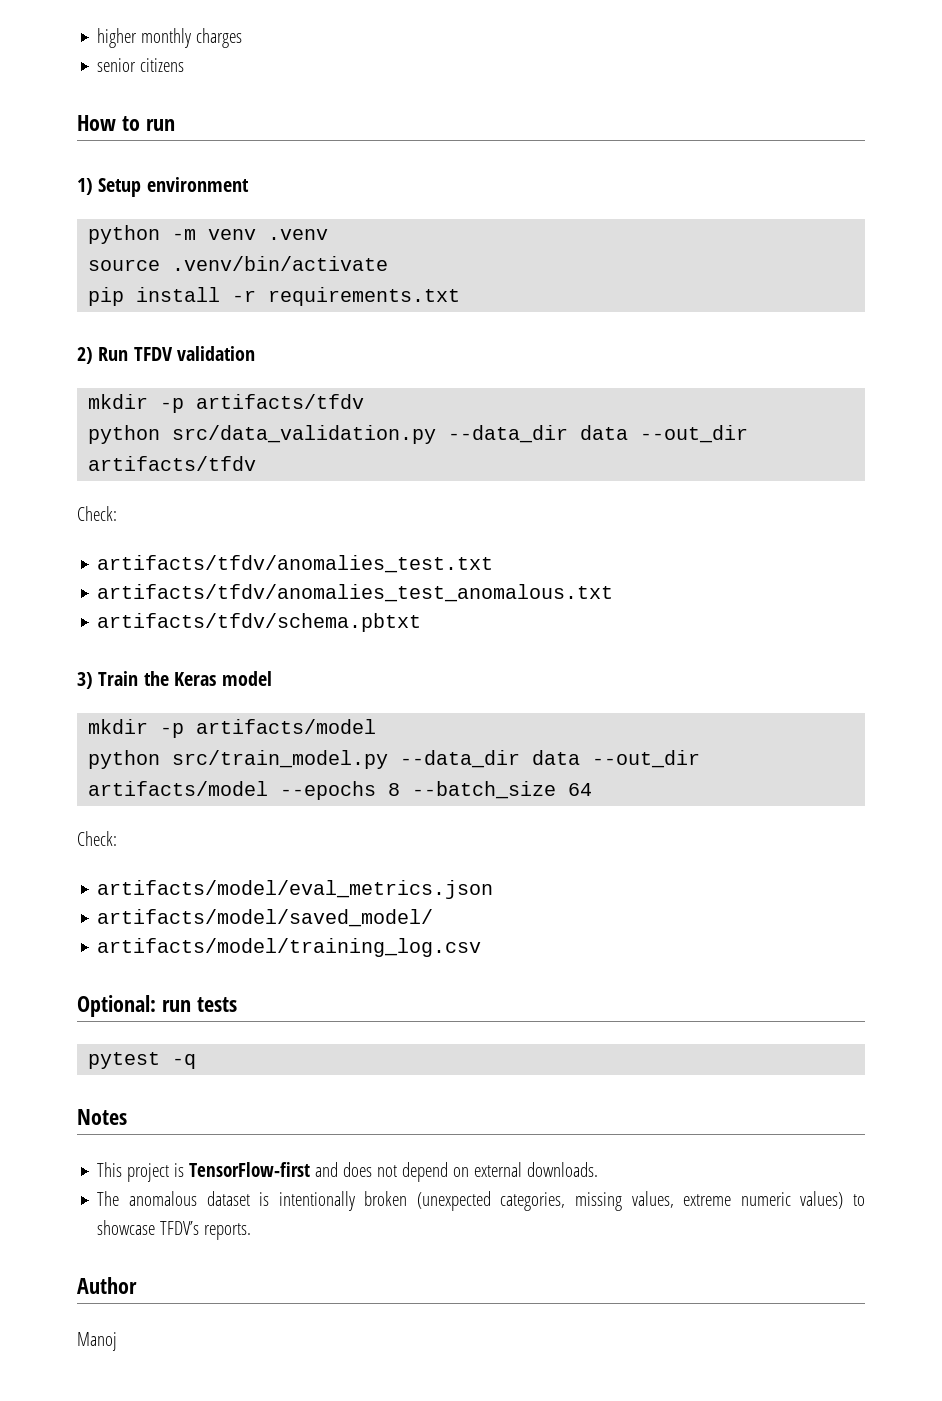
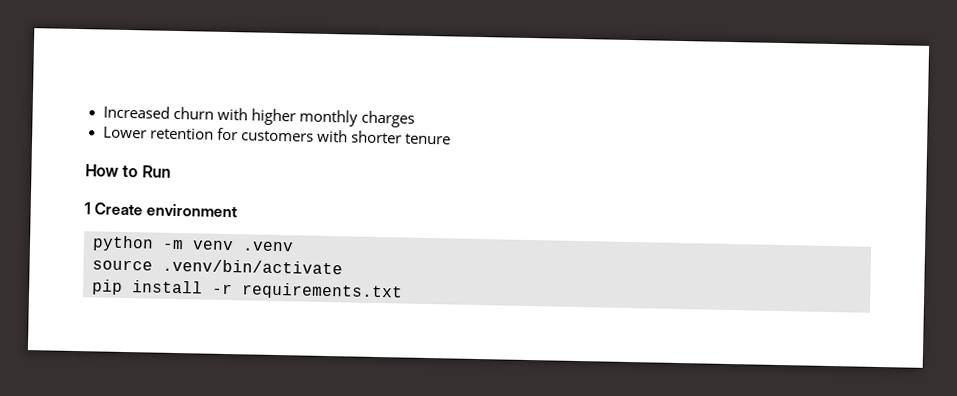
(97, 38) none -> [102,105,248,121] Increased churn with
[97,58,185,72] senior citizens -> [102,126,451,145] Lower retention for customers with shorter tenure
[145,119,175,131] [77,178,142,197] run // 1) Setup -> [141,165,171,178] [84,202,144,216] Run // 1 Create
[77,346,256,364] [88,394,365,413] [88,425,749,444] [88,456,257,471] [77,506,117,521] [97,555,494,573] [97,584,614,602] [97,613,422,632] [77,671,272,689] [88,719,377,738] [88,750,701,769] [88,781,593,800] [77,831,117,846] [97,880,494,899] [97,909,434,927] [97,938,482,957] [77,995,237,1017] [88,1052,197,1069] [77,1109,127,1125] [97,1162,599,1182] [97,1191,865,1211] [97,1220,252,1240] [77,1277,137,1294] [77,1332,117,1351] // 2) Run TFDV validation // mkdir -p artifacts/tfdv // python src/data_validation.py --data_dir data --out_dir artifacts/tfdv // Check: // artifacts/tfdv/anomalies_test.txt // artifacts/tfdv/anomalies_test_anomalous.txt // artifacts/tfdv/schema.pbtxt // 3) Train the Keras model // mkdir -p artifacts/model // python src/train_model.py --data_dir data --out_dir artifacts/model --epochs 8 --batch_size 64 // Check: // artifacts/model/eval_metrics.json // artifacts/model/saved_model/ // artifacts/model/training_log.csv // Optional: run tests // pytest -q // Notes // This project is TensorFlow-first and does not depend on external downloads. // The anomalous dataset is intentionally broken (unexpected categories, missing values, extreme numeric values) to showcase TFDV’s reports. // Author // Manoj -> (403, 291) none

